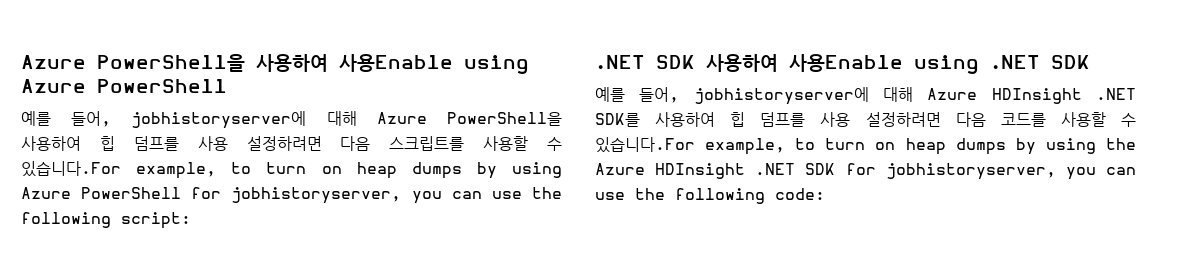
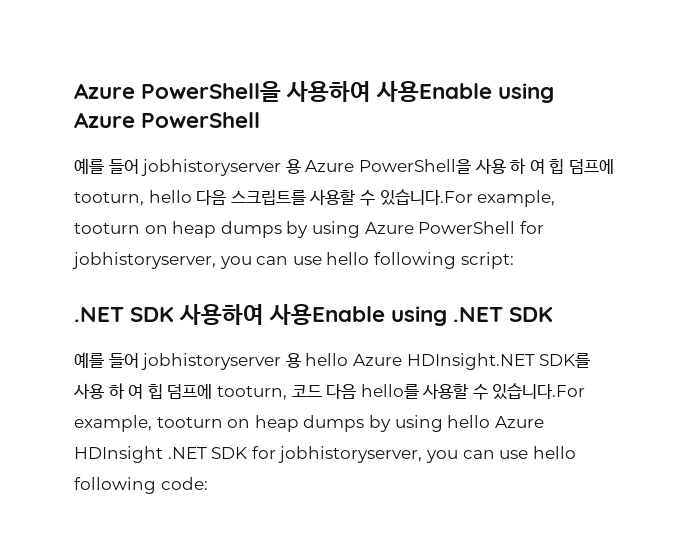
[71,111,562,129] [21,136,322,151] 들어, jobhistoryserver에 대해 Azure PowerShell을 사용하여 힙 덤프를 사용 설정하려면 -> [108,158,614,176] [74,190,192,206] 들어 jobhistoryserver 용 Azure PowerShell을 사용 하 여 힙 덤프에 tooturn, hello
[231,162,307,174] to turn -> [74,223,140,234] tooturn
[532,187,563,199] the -> [326,252,370,265] hello
[639,87,1136,105] [595,112,1136,127] [595,137,1136,155] 들어, jobhistoryserver에 대해 Azure HDInsight .NET SDK를 사용하여 힙 덤프를 사용 설정하려면 다음 코드를 사용할 수 있습니다.For example, to turn on heap dumps by using the -> [108,353,591,370] [73,383,586,400] [74,415,491,432] 들어 jobhistoryserver 용 hello Azure HDInsight.NET SDK를 사용 하 여 힙 덤프에 tooturn, 코드 다음 hello를 사용할 수 있습니다.For example, tooturn on heap dumps by using hello
[635,188,665,200] the -> [532,446,576,459] hello

